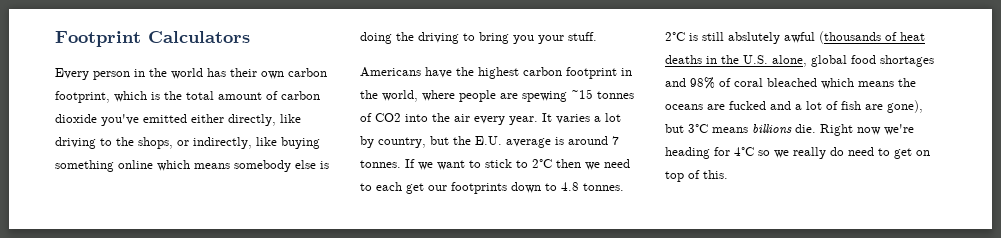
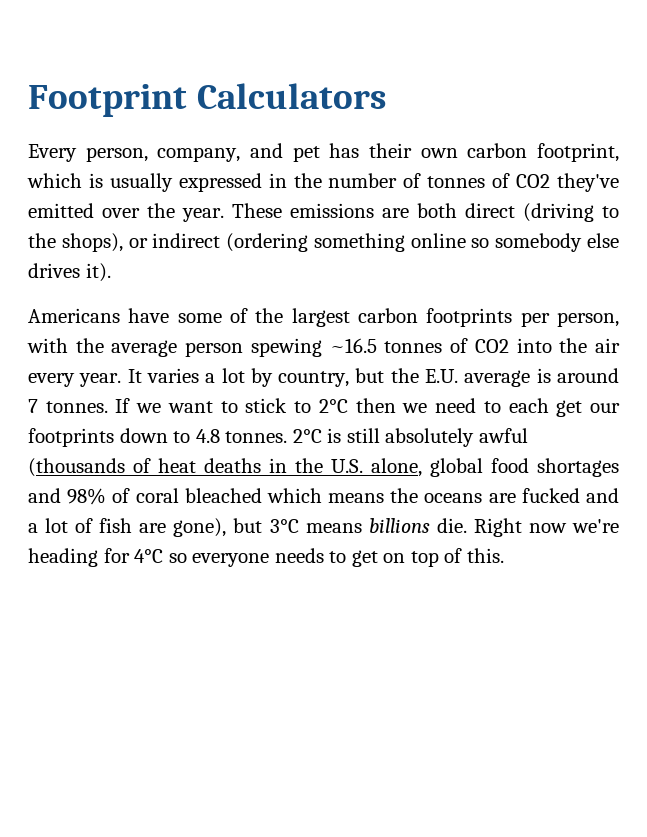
[93,68,203,80] person in the world -> [85,143,320,162] person, company, and pet
[164,91,320,100] [55,114,301,126] [55,137,320,149] [55,160,329,172] [360,32,597,44] [360,67,632,79] [360,89,593,102] the total amount of carbon dioxide you've emitted either directly, like driving to the shops, or indirectly, like buying something online which means somebody else is doing the driving to bring you your stuff. // Americans have the highest carbon footprint in the world, where people are spewing ~15 -> [109,173,620,192] [28,203,619,222] [28,233,619,252] [28,263,111,282] [28,308,619,327] [27,338,377,357] usually expressed in the number of tonnes of CO2 they've emitted over the year. These emissions are both direct (driving to the shops), or indirect (ordering something online so somebody else drives it). // Americans have some of the largest carbon footprints per person, with the average person spewing ~16.5
[728,32,780,44] abslutely -> [385,428,475,447] absolutely
[774,147,874,159] we really do need -> [192,548,324,567] everyone needs

